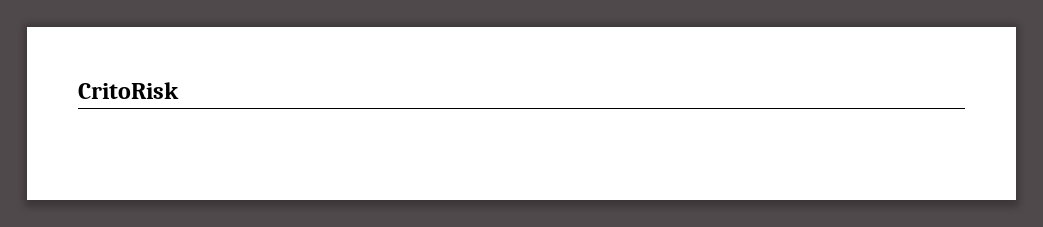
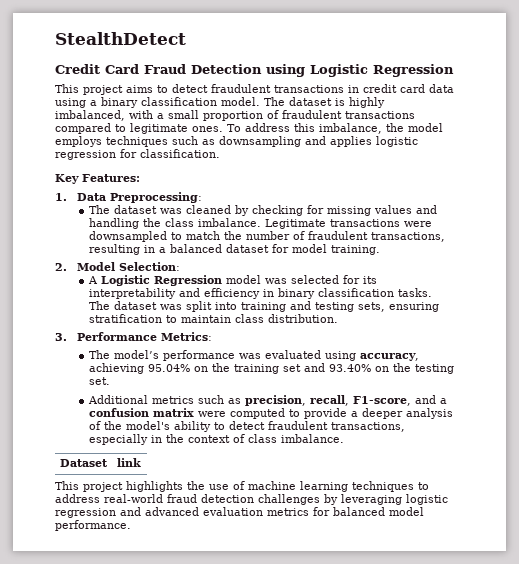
[78,82,179,99] CritoRisk -> [55,32,186,45] [55,64,454,77] [55,84,454,95] [55,97,385,108] [55,110,415,121] [55,123,443,134] [55,136,418,147] [55,149,220,160] [55,174,140,184] [55,192,202,203] [88,205,437,216] [88,218,432,229] [88,231,445,242] [88,244,380,255] [55,262,180,271] [87,275,377,286] [88,288,432,299] [88,301,439,312] [88,314,338,323] [55,332,212,341] [88,350,419,361] [88,363,454,374] [88,377,110,385] [87,395,447,406] [88,408,453,419] [88,421,405,432] [88,434,344,445] [59,459,108,467] [116,458,141,467] [55,481,429,492] [55,494,448,505] [55,507,424,518] [55,520,131,531] StealthDetect // Credit Card Fraud Detection using Logistic Regression // This project aims to detect fraudulent transactions in credit card data using a binary classification model. The dataset is highly imbalanced, with a small proportion of fraudulent transactions compared to legitimate ones. To address this imbalance, the model employs techniques such as downsampling and applies logistic regression for classification. // Key Features: // 1. Data Preprocessing: // The dataset was cleaned by checking for missing values and handling the class imbalance. Legitimate transactions were downsampled to match the number of fraudulent transactions, resulting in a balanced dataset for model training. // 2. Model Selection: // A Logistic Regression model was selected for its interpretability and efficiency in binary classification tasks. The dataset was split into training and testing sets, ensuring stratification to maintain class distribution. // 3. Performance Metrics: // The model’s performance was evaluated using accuracy, achieving 95.04% on the training set and 93.40% on the testing set. // Additional metrics such as precision, recall, F1-score, and a confusion matrix were computed to provide a deeper analysis of the model's ability to detect fraudulent transactions, especially in the context of class imbalance. // Dataset | link // This project highlights the use of machine learning techniques to address real-world fraud detection challenges by leveraging logistic regression and advanced evaluation metrics for balanced model performance.

